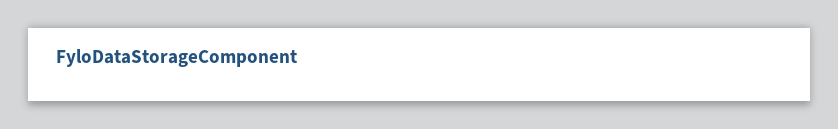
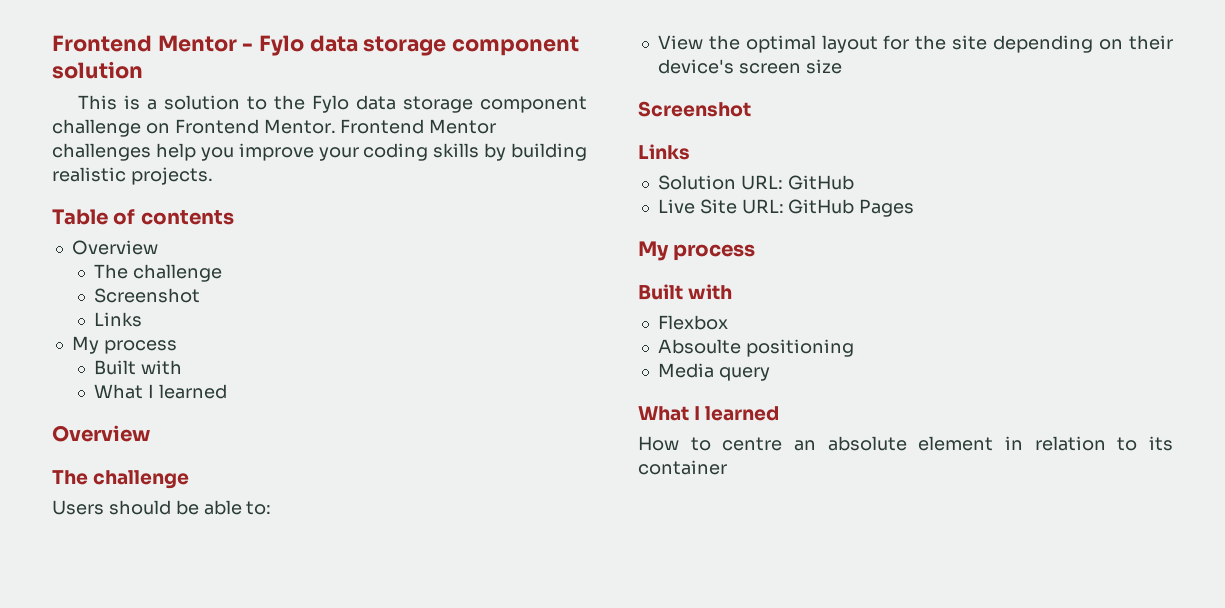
[56,49,297,67] FyloDataStorageComponent -> [52,35,580,56] [52,61,143,79] [77,95,587,113] [52,119,497,137] [52,143,587,161] [52,167,213,185] [52,209,234,225] [71,240,158,255] [93,264,222,282] [93,288,200,303] [93,312,142,327] [71,336,177,354] [93,360,182,375] [93,384,227,399] [52,425,150,442] [52,470,190,489] [52,500,272,515] [657,35,1173,53] [657,59,842,74] [638,101,751,117] [638,144,690,160] [657,175,854,190] [657,199,915,217] [638,241,756,261] [638,284,733,300] [657,315,728,330] [657,339,854,357] [657,363,770,381] [638,406,780,421] [638,436,1173,451] [638,460,727,475] Frontend Mentor - Fylo data storage component solution // This is a solution to the Fylo data storage component challenge on Frontend Mentor. Frontend Mentor challenges help you improve your coding skills by building realistic projects. // Table of contents // Overview // The challenge // Screenshot // Links // My process // Built with // What I learned // Overview // The challenge // Users should be able to: // View the optimal layout for the site depending on their device's screen size // Screenshot // Links // Solution URL: GitHub // Live Site URL: GitHub Pages // My process // Built with // Flexbox // Absoulte positioning // Media query // What I learned // How to centre an absolute element in relation to its container

